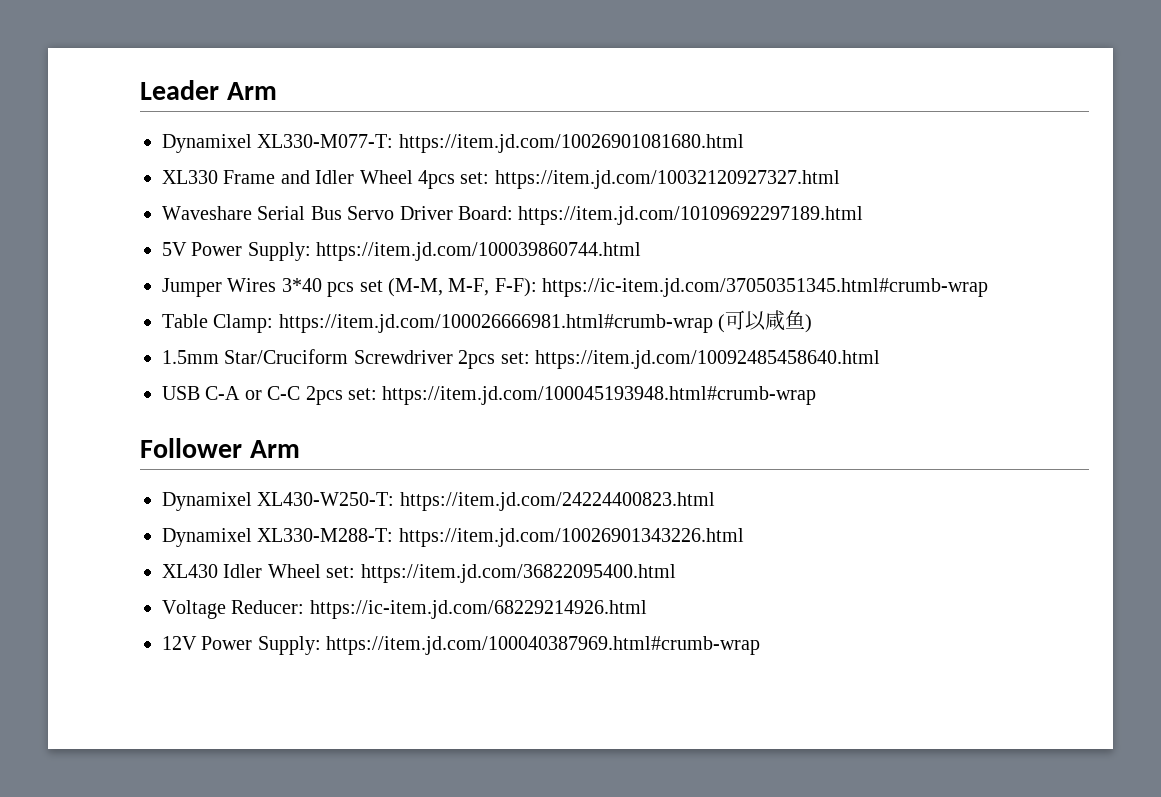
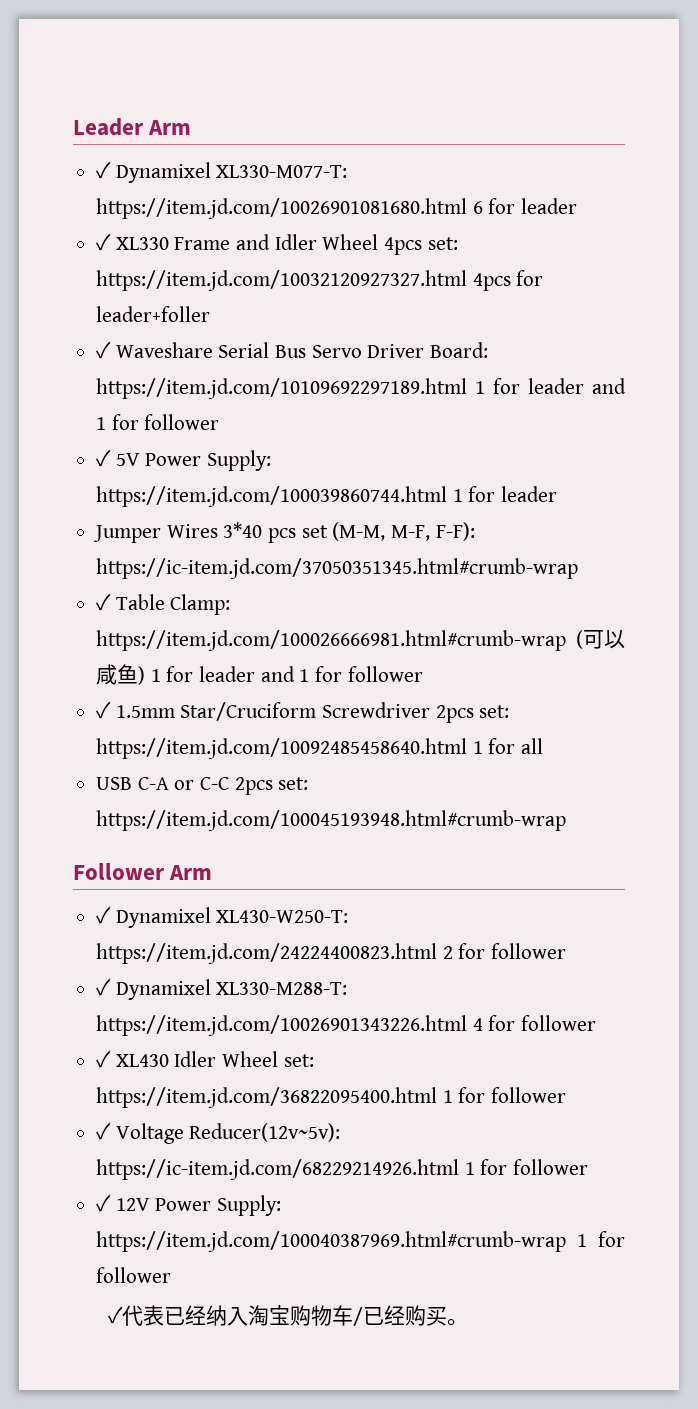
(277, 91) none -> [96,161,112,179] ✓
(744, 143) // -> [472,198,578,214] [96,233,112,251] 6 for leader // ✓
(840, 179) // -> [472,270,544,291] [96,306,211,322] [96,341,112,359] 4pcs for leader+foller // ✓
(864, 215) // -> [475,378,627,394] [96,414,220,430] [96,449,112,467] 1 for leader and 1 for follower // ✓
(642, 251) none -> [452,486,558,502] 1 for leader
(989, 287) none -> [96,593,112,611] ✓
(813, 323) // -> [150,666,423,682] [96,701,112,719] 1 for leader and 1 for follower // ✓
(880, 359) none -> [472,738,544,754] 1 for all
(300, 449) none -> [96,906,112,924] ✓
(715, 501) // -> [442,943,567,959] [96,978,112,996] 2 for follower // ✓
(744, 537) // -> [472,1015,597,1031] [96,1050,112,1068] 4 for follower // ✓
[162,600,647,619] [162,636,761,655] // Voltage Reducer: https://ic-item.jd.com/68229214926.html // 12V Power Supply: https://item.jd.com/100040387969.html#crumb-wrap -> [442,1087,567,1103] [96,1122,341,1144] [96,1159,589,1180] [96,1194,282,1216] [96,1231,625,1252] [96,1267,172,1283] [107,1305,468,1326] 1 for follower // ✓ Voltage Reducer(12v~5v): https://ic-item.jd.com/68229214926.html 1 for follower // ✓ 12V Power Supply: https://item.jd.com/100040387969.html#crumb-wrap 1 for follower // ✓代表已经纳入淘宝购物车/已经购买。

